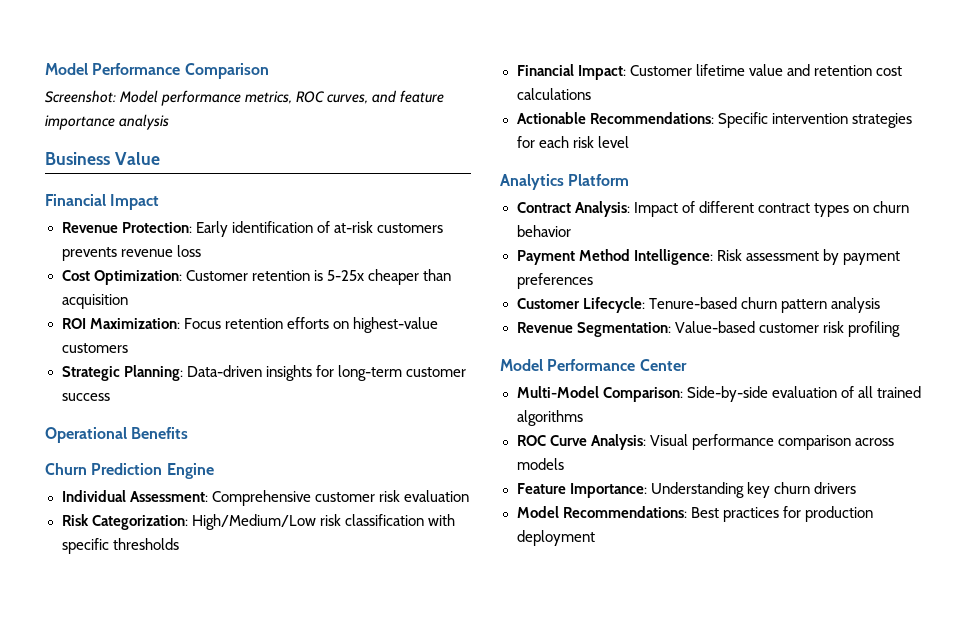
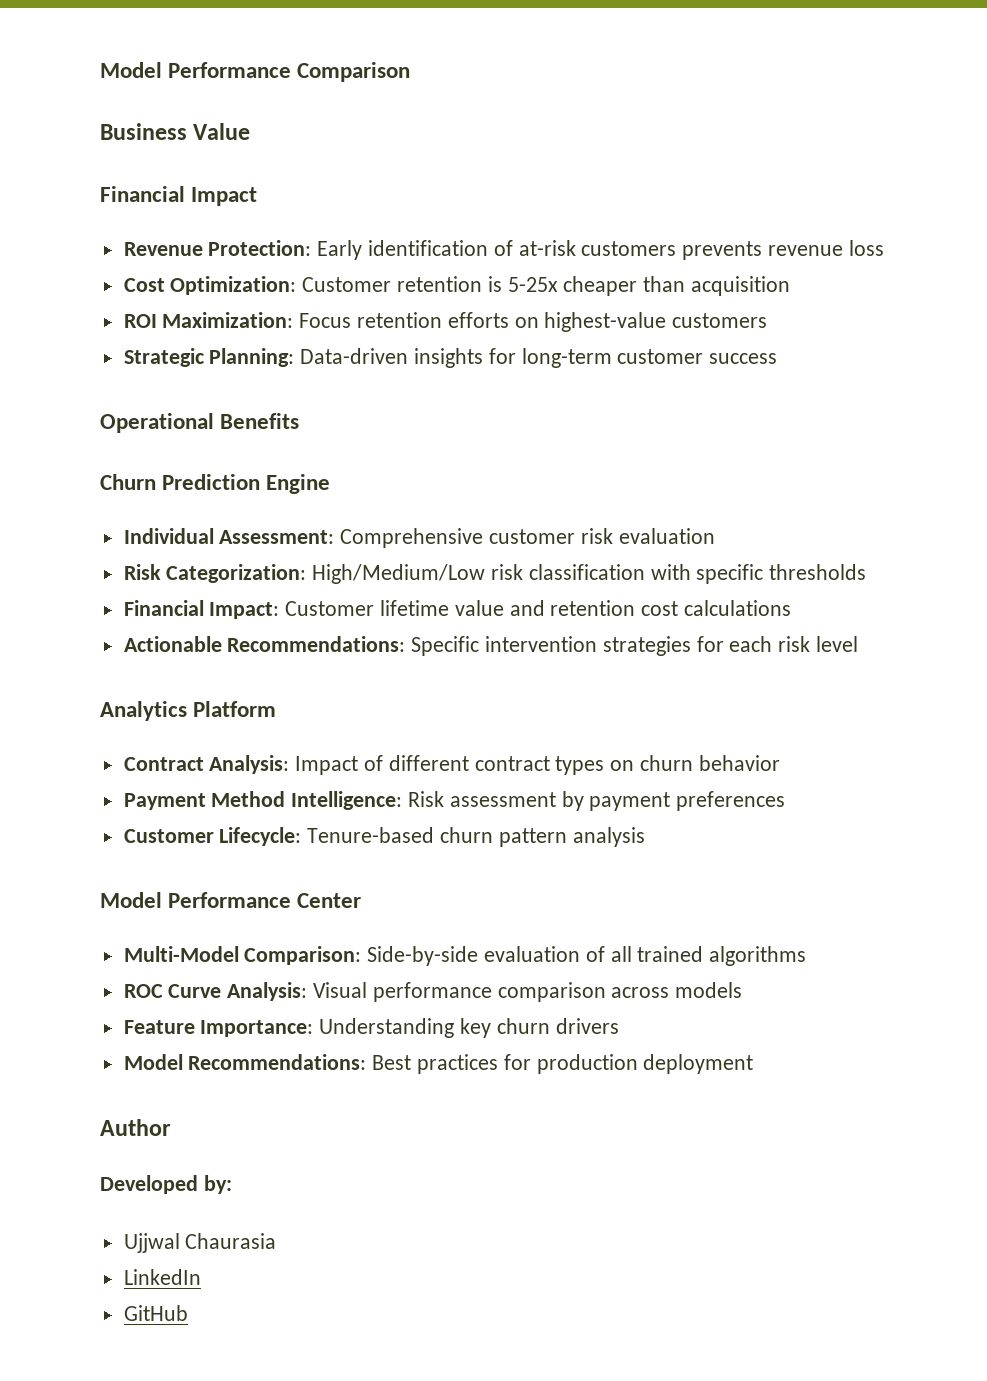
[45,90,445,106] [45,114,170,130] // Screenshot: Model performance metrics, ROC curves, and feature importance analysis -> (411, 72) none
[516,321,900,337] // Revenue Segmentation: Value-based customer risk profiling -> (645, 837) none
(595, 538) none -> [100,1119,171,1136] [100,1175,232,1194] [123,1233,277,1253] [123,1269,201,1285] [123,1305,188,1321] // Author // Developed by: // Ujjwal Chaurasia // LinkedIn // GitHub

